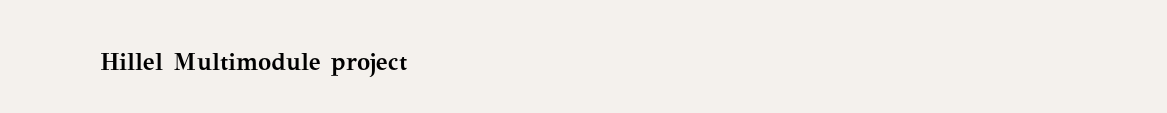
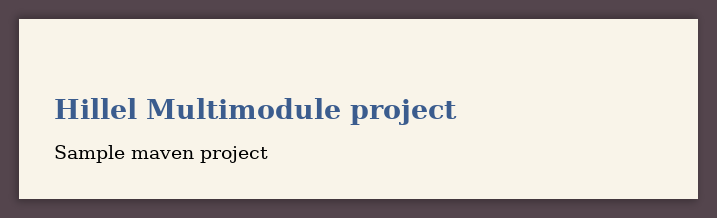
(407, 65) none -> [54,145,268,163] // Sample maven project

